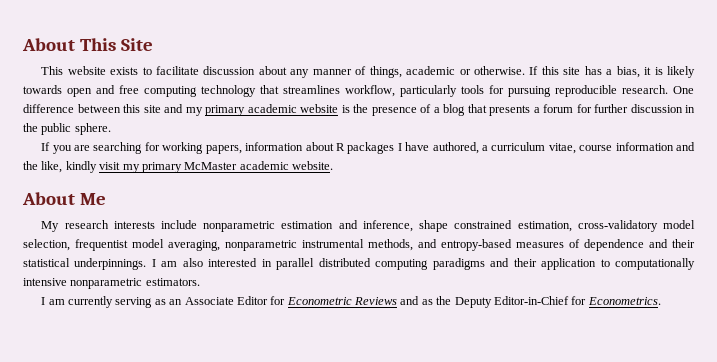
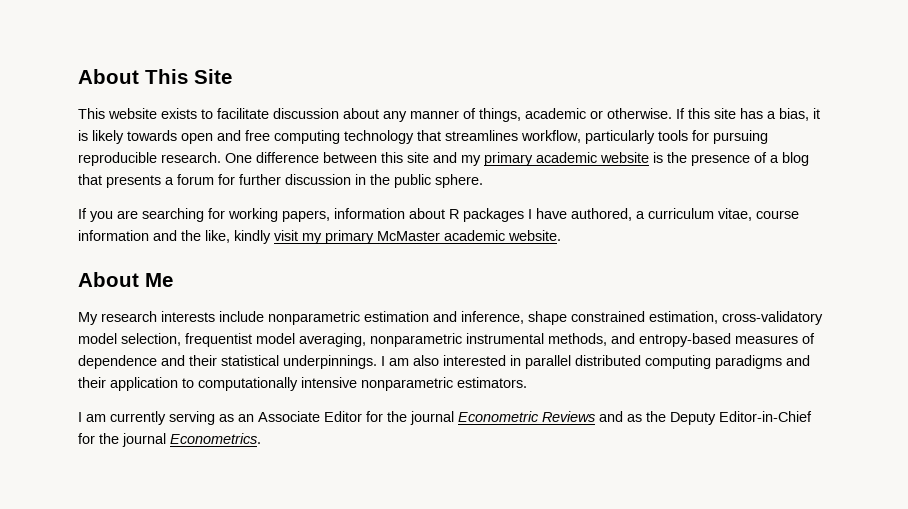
(286, 300) none -> [387,411,454,425] the journal
(587, 300) none -> [99,433,166,447] the journal

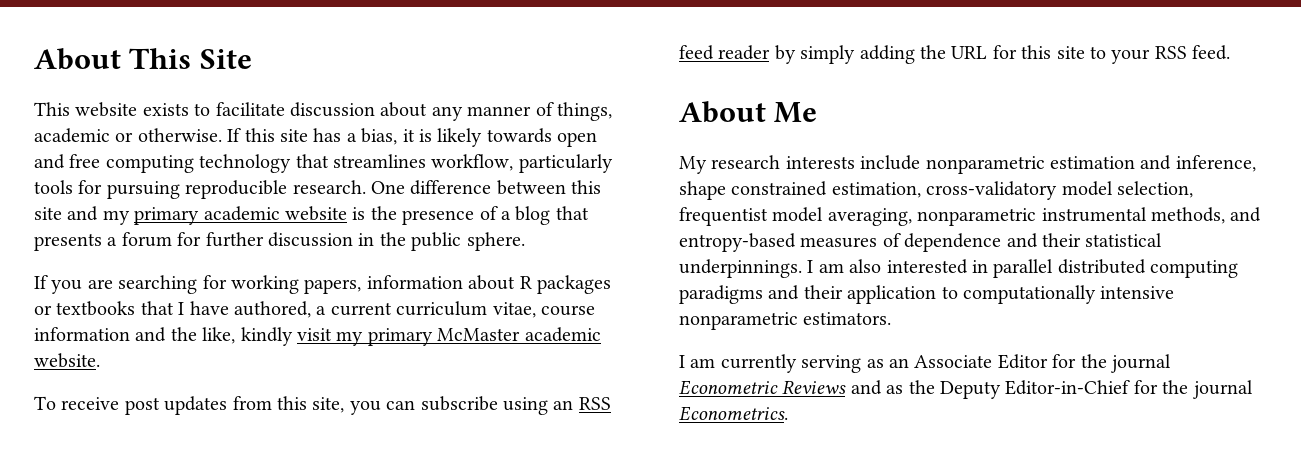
(524, 215) none -> [34,301,174,316] or textbooks that
(645, 215) none -> [330,302,392,316] current
(561, 235) none -> [34,396,611,415] [679,45,1231,64] // To receive post updates from this site, you can subscribe using an RSS feed reader by simply adding the URL for this site to your RSS feed.

